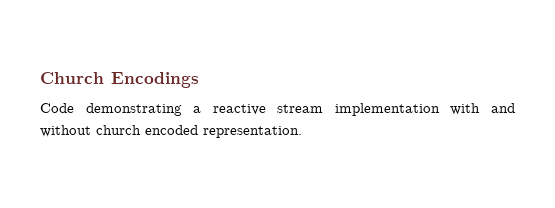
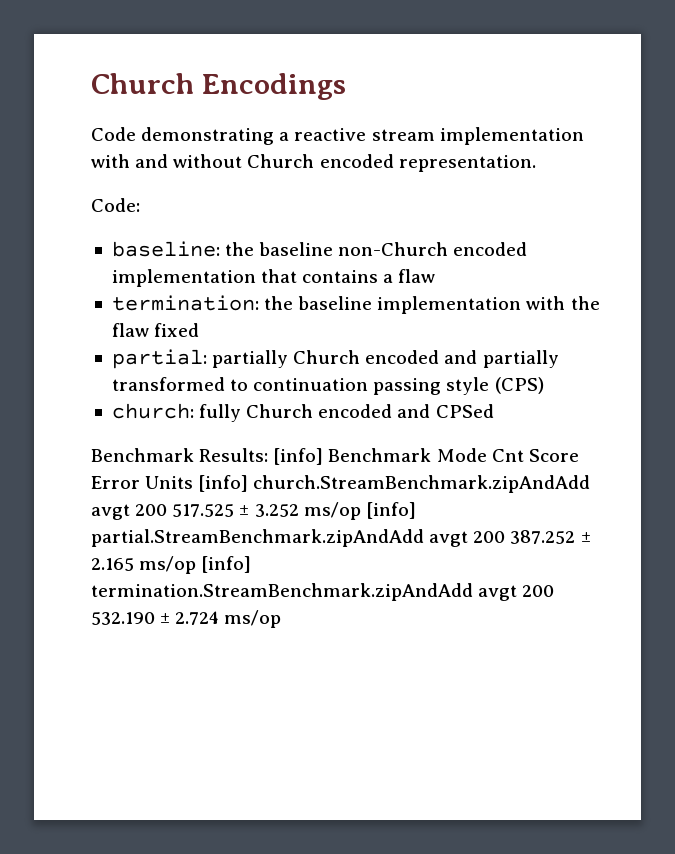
[96,125,141,135] church -> [247,154,315,168] Church
(302, 132) none -> [91,198,140,212] [111,241,528,257] [111,269,436,287] [111,295,600,314] [111,323,200,337] [111,349,559,369] [111,377,544,395] [111,403,494,422] [91,448,579,465] [91,475,591,493] [91,502,416,520] [91,529,591,547] [91,556,252,574] [91,583,555,601] [91,610,282,628] // Code: // baseline: the baseline non-Church encoded implementation that contains a flaw // termination: the baseline implementation with the flaw fixed // partial: partially Church encoded and partially transformed to continuation passing style (CPS) // church: fully Church encoded and CPSed // Benchmark Results: [info] Benchmark Mode Cnt Score Error Units [info] church.StreamBenchmark.zipAndAdd avgt 200 517.525 ± 3.252 ms/op [info] partial.StreamBenchmark.zipAndAdd avgt 200 387.252 ± 2.165 ms/op [info] termination.StreamBenchmark.zipAndAdd avgt 200 532.190 ± 2.724 ms/op

